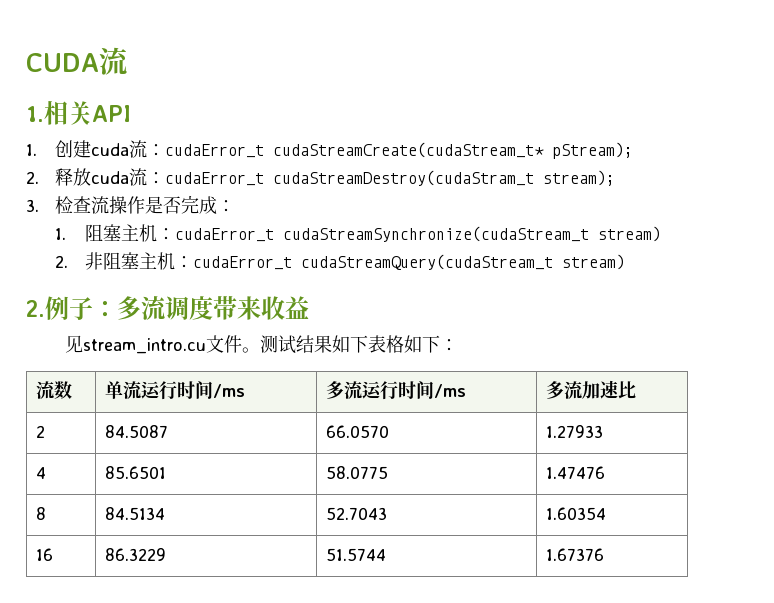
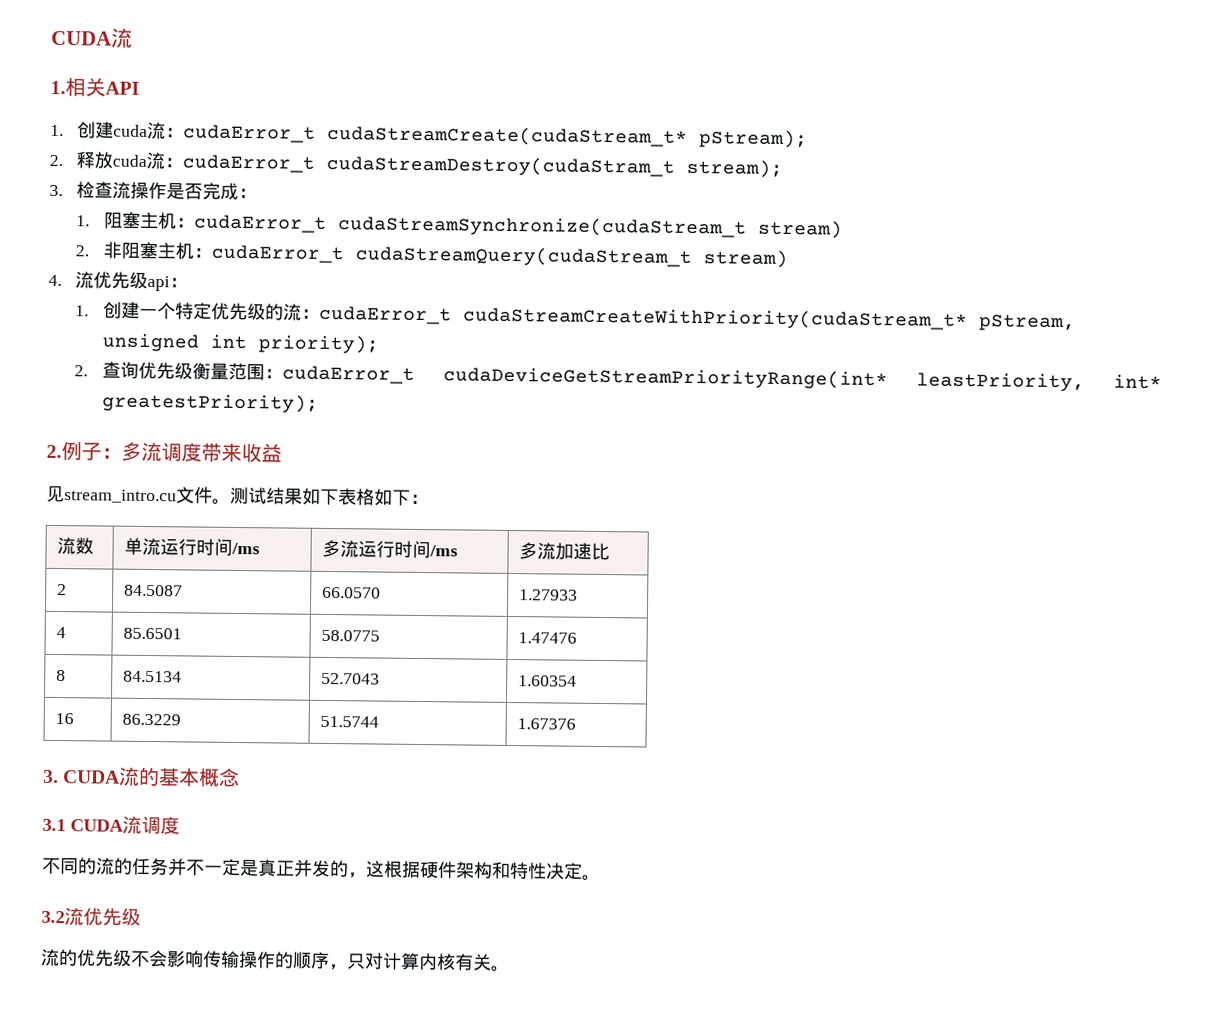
(625, 262) none -> [48,271,189,292] [75,301,1076,332] [101,333,379,354] [74,361,1163,392] [101,392,319,413] // 4.流优先级api： // 1.创建一个特定优先级的流：cudaError_t cudaStreamCreateWithPriority(cudaStream_t* pStream, unsigned int priority); // 2.查询优先级衡量范围：cudaError_t cudaDeviceGetStreamPriorityRange(int* leastPriority, int* greatestPriority);
(604, 554) none -> [43,766,241,788] [42,815,180,835] [42,857,601,881] [41,907,141,926] [41,948,510,972] // 3. CUDA流的基本概念 // 3.1 CUDA流调度 // 不同的流的任务并不一定是真正并发的，这根据硬件架构和特性决定。 // 3.2流优先级 // 流的优先级不会影响传输操作的顺序，只对计算内核有关。

